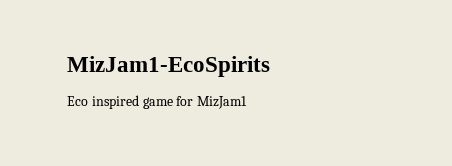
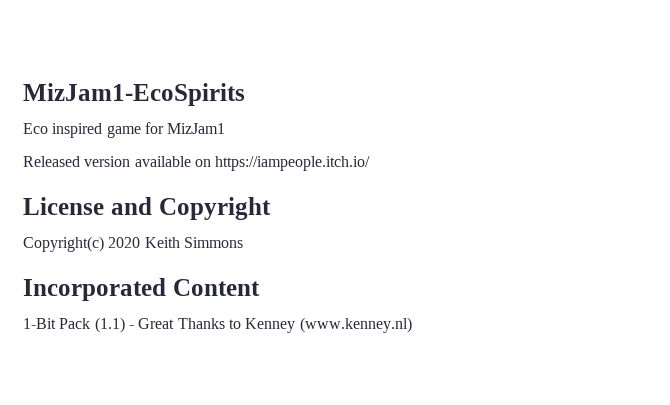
(248, 102) none -> [23,156,371,171] [23,197,271,220] [23,236,243,252] [23,278,260,301] [23,317,412,333] // Released version available on https://iampeople.itch.io/ // License and Copyright // Copyright(c) 2020 Keith Simmons // Incorporated Content // 1-Bit Pack (1.1) - Great Thanks to Kenney (www.kenney.nl)

